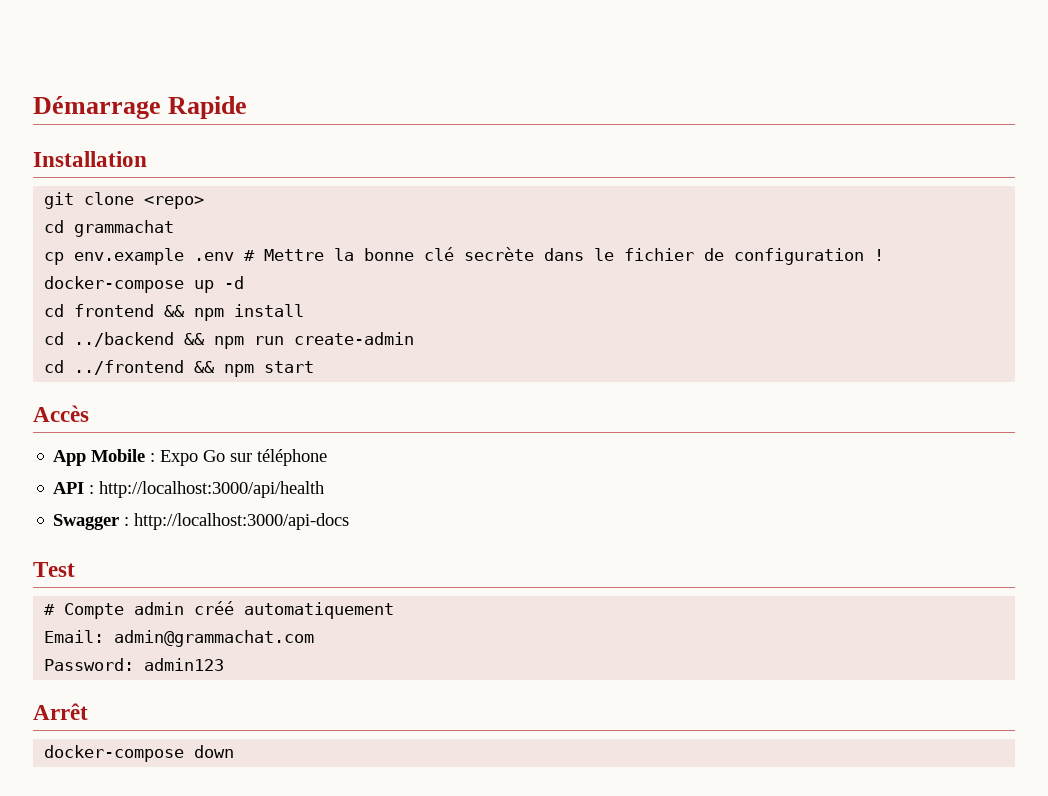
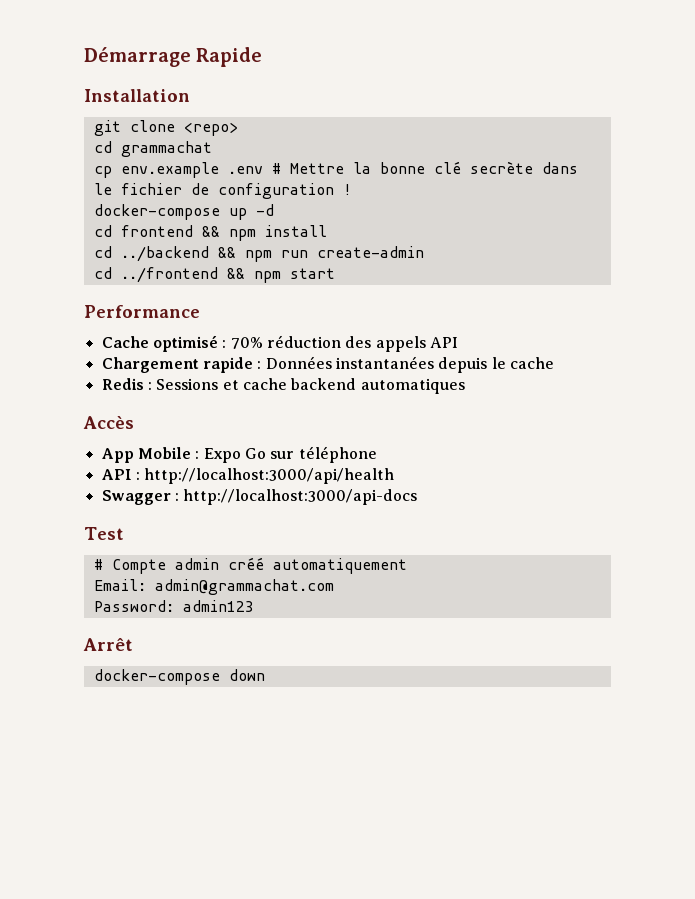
(315, 367) none -> [84,305,200,318] [101,335,458,352] [101,356,554,373] [101,378,465,394] // Performance // Cache optimisé : 70% réduction des appels API // Chargement rapide : Données instantanées depuis le cache // Redis : Sessions et cache backend automatiques

